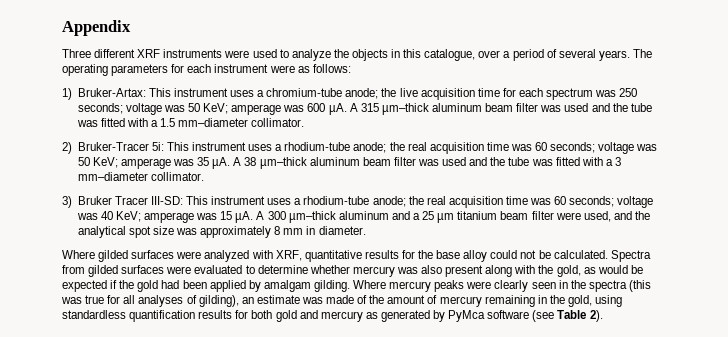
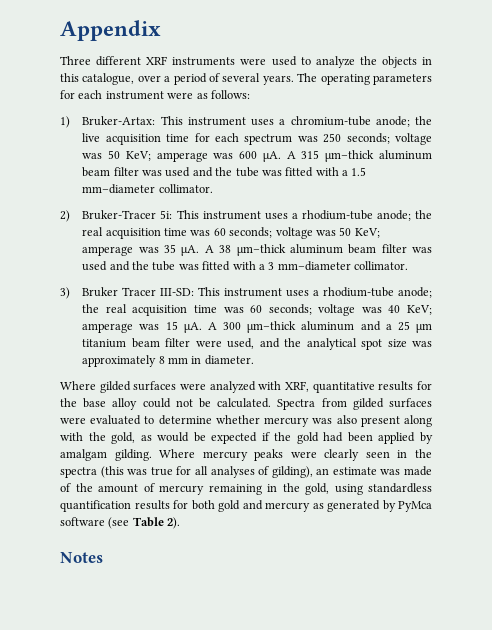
(603, 316) none -> [60,552,103,563] // Notes

